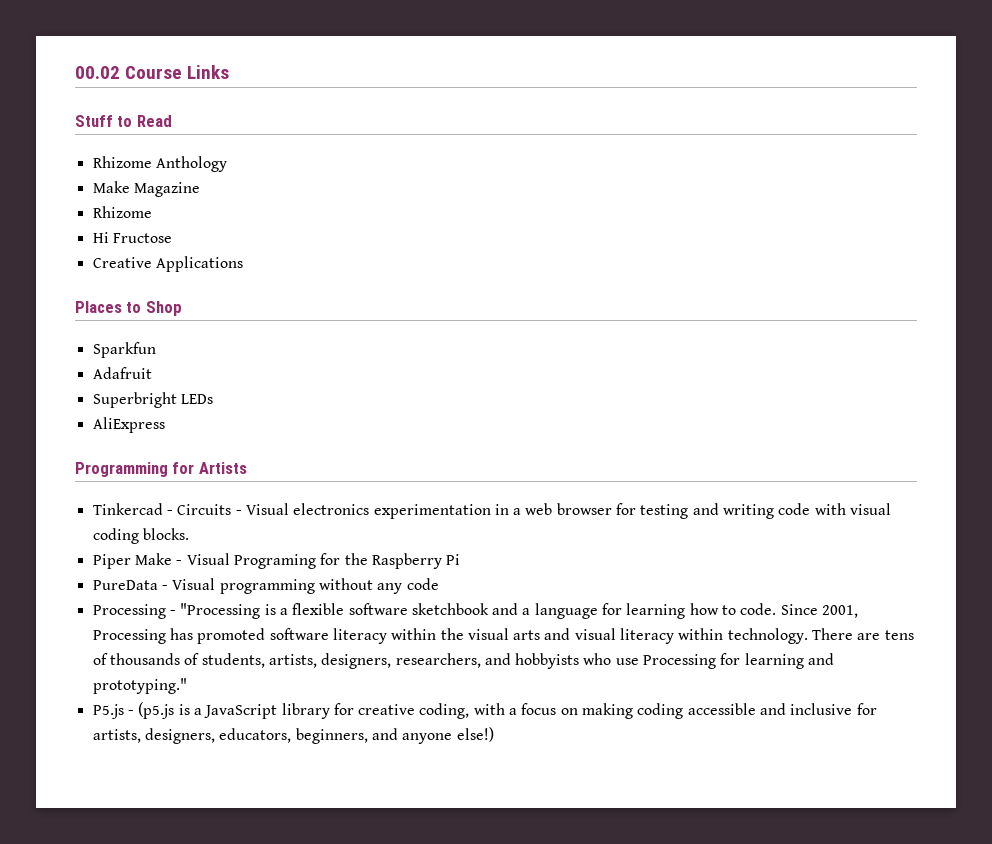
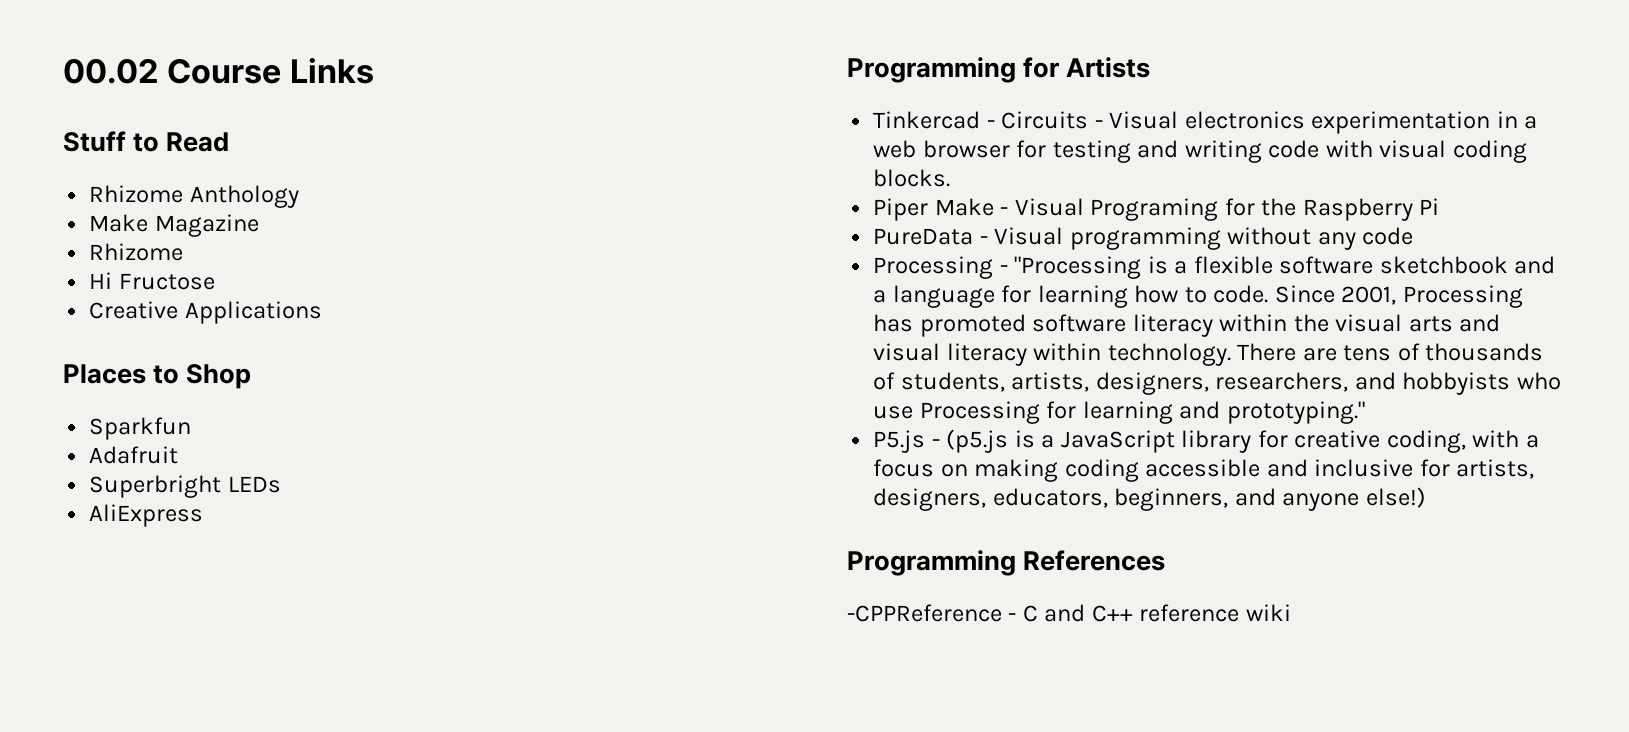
(494, 734) none -> [847,550,1166,576] [847,604,1291,622] // Programming References // -CPPReference - C and C++ reference wiki

